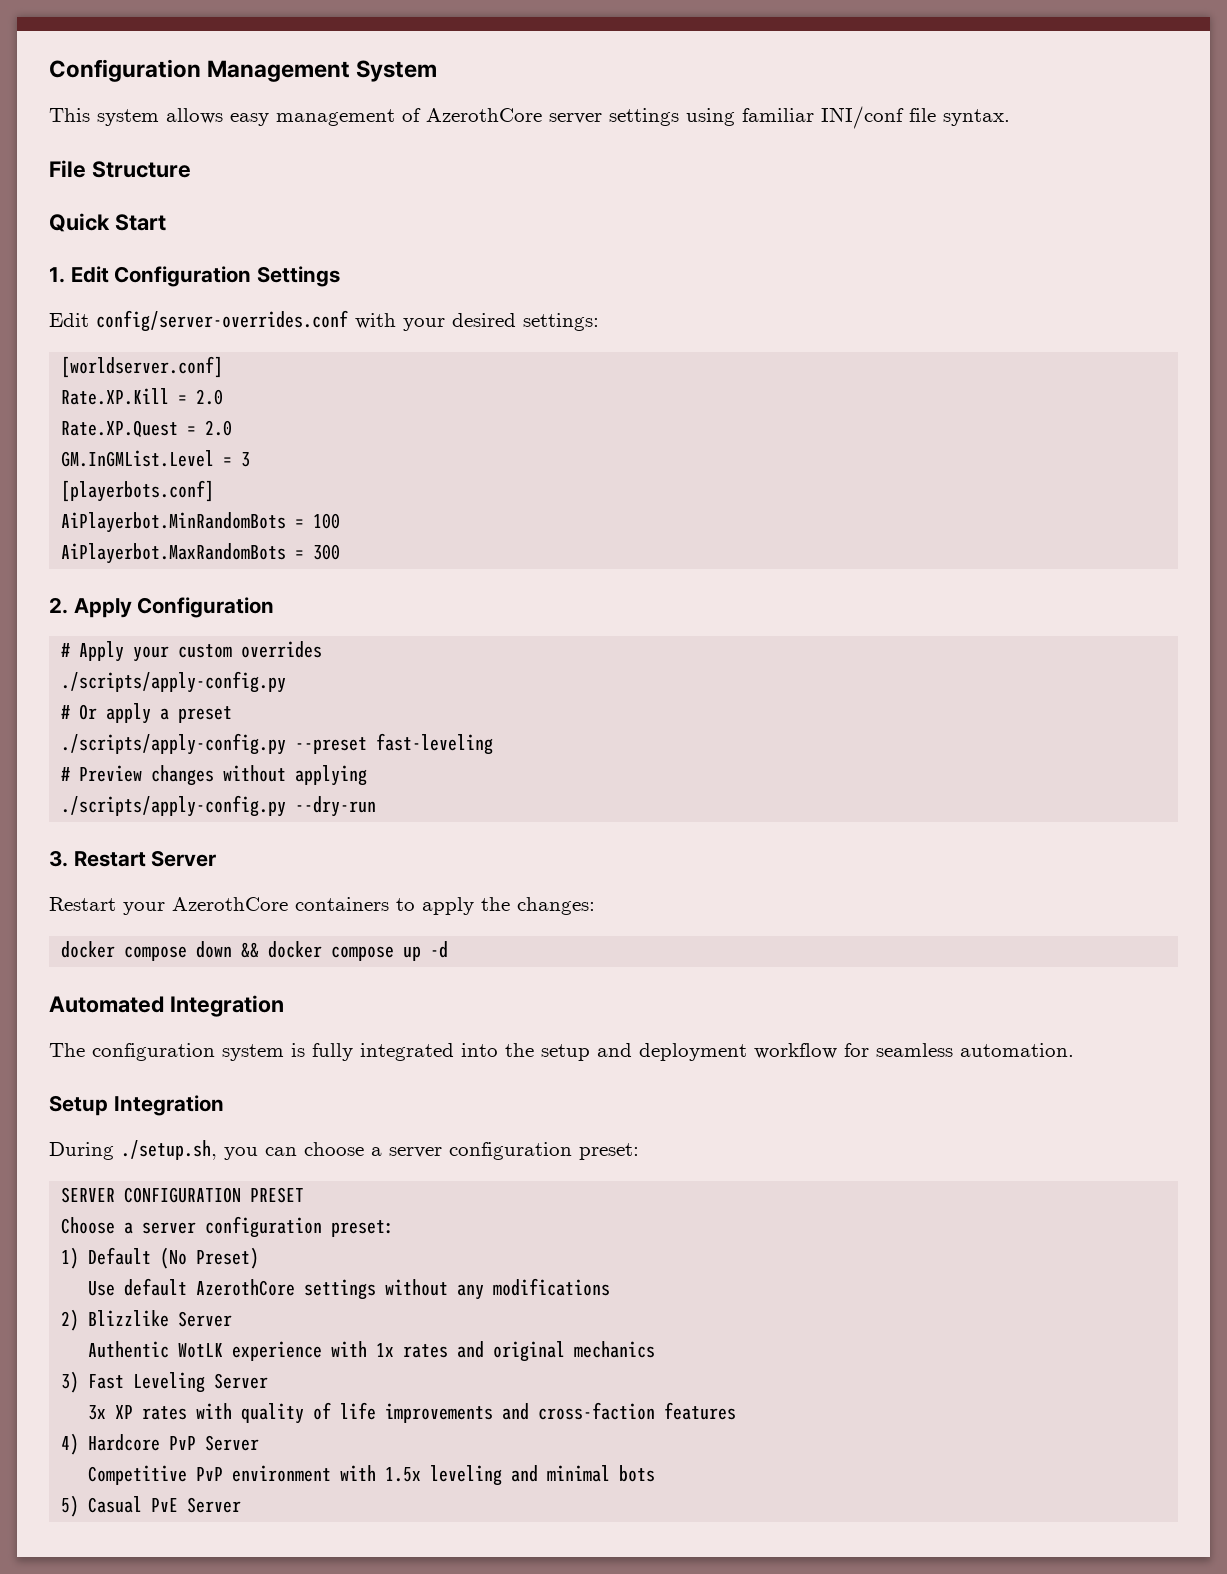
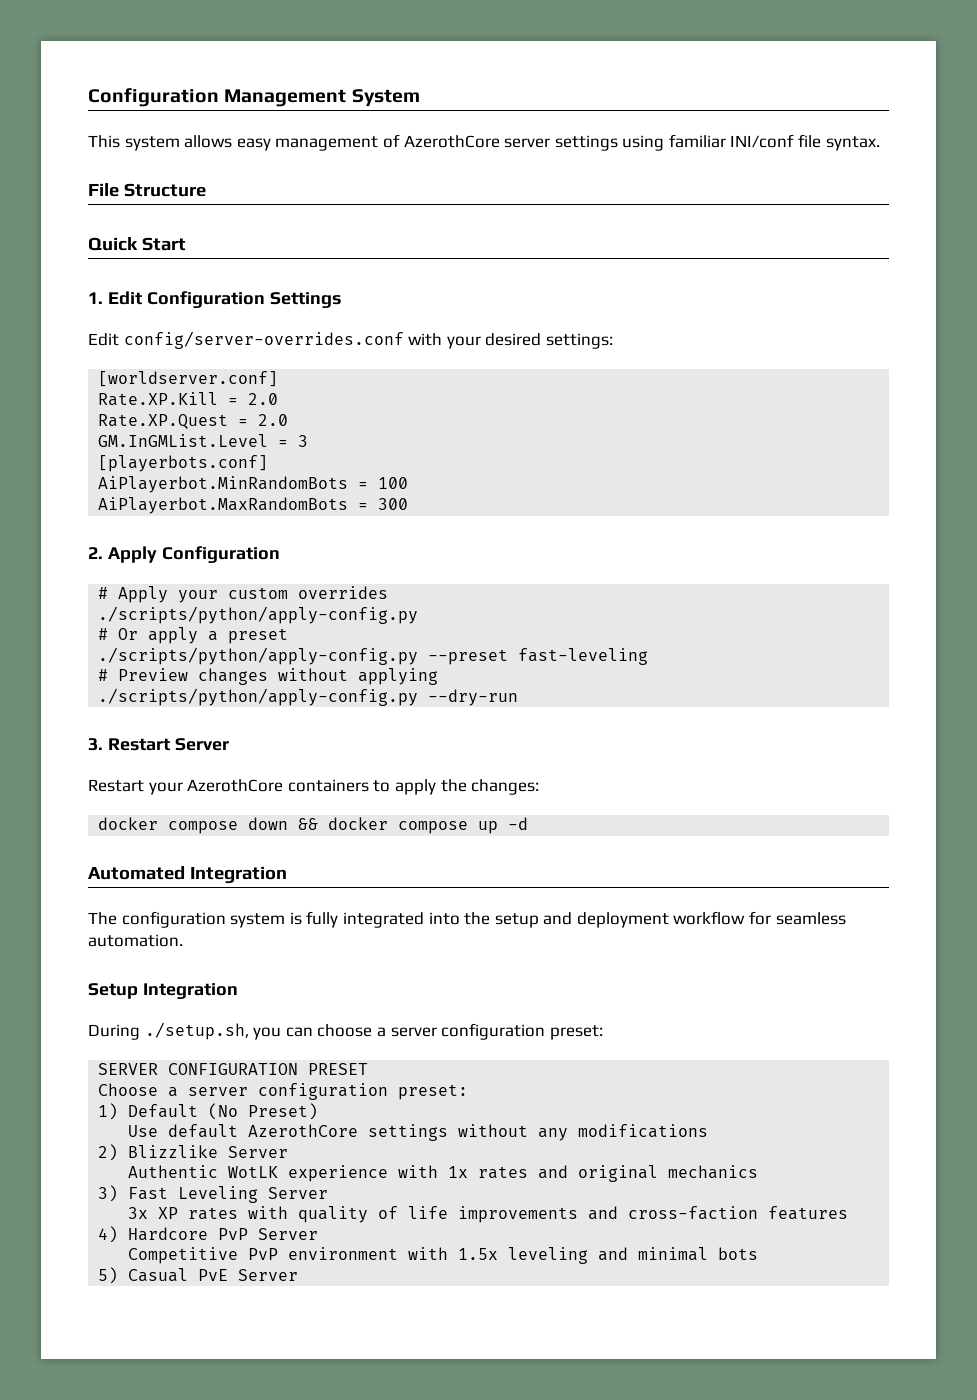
[61,671,287,693] ./scripts/apply-config.py -> [98,606,419,624] ./scripts/python/apply-config.py
[61,733,287,755] ./scripts/apply-config.py -> [98,647,419,665] ./scripts/python/apply-config.py
[61,795,287,817] ./scripts/apply-config.py -> [98,688,419,706] ./scripts/python/apply-config.py

